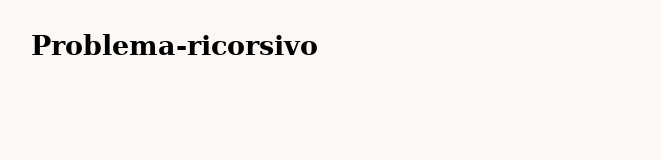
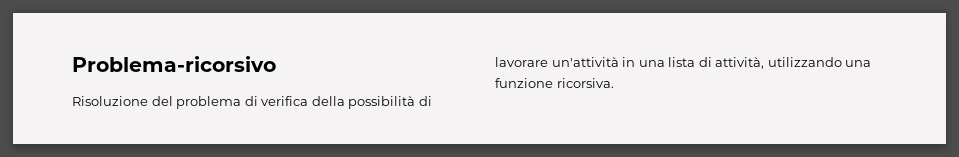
(318, 44) none -> [72,96,432,109] [495,57,872,69] [495,78,614,88] // Risoluzione del problema di verifica della possibilità di lavorare un'attività in una lista di attività, utilizzando una funzione ricorsiva.

